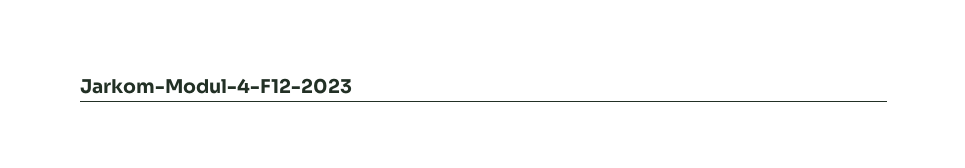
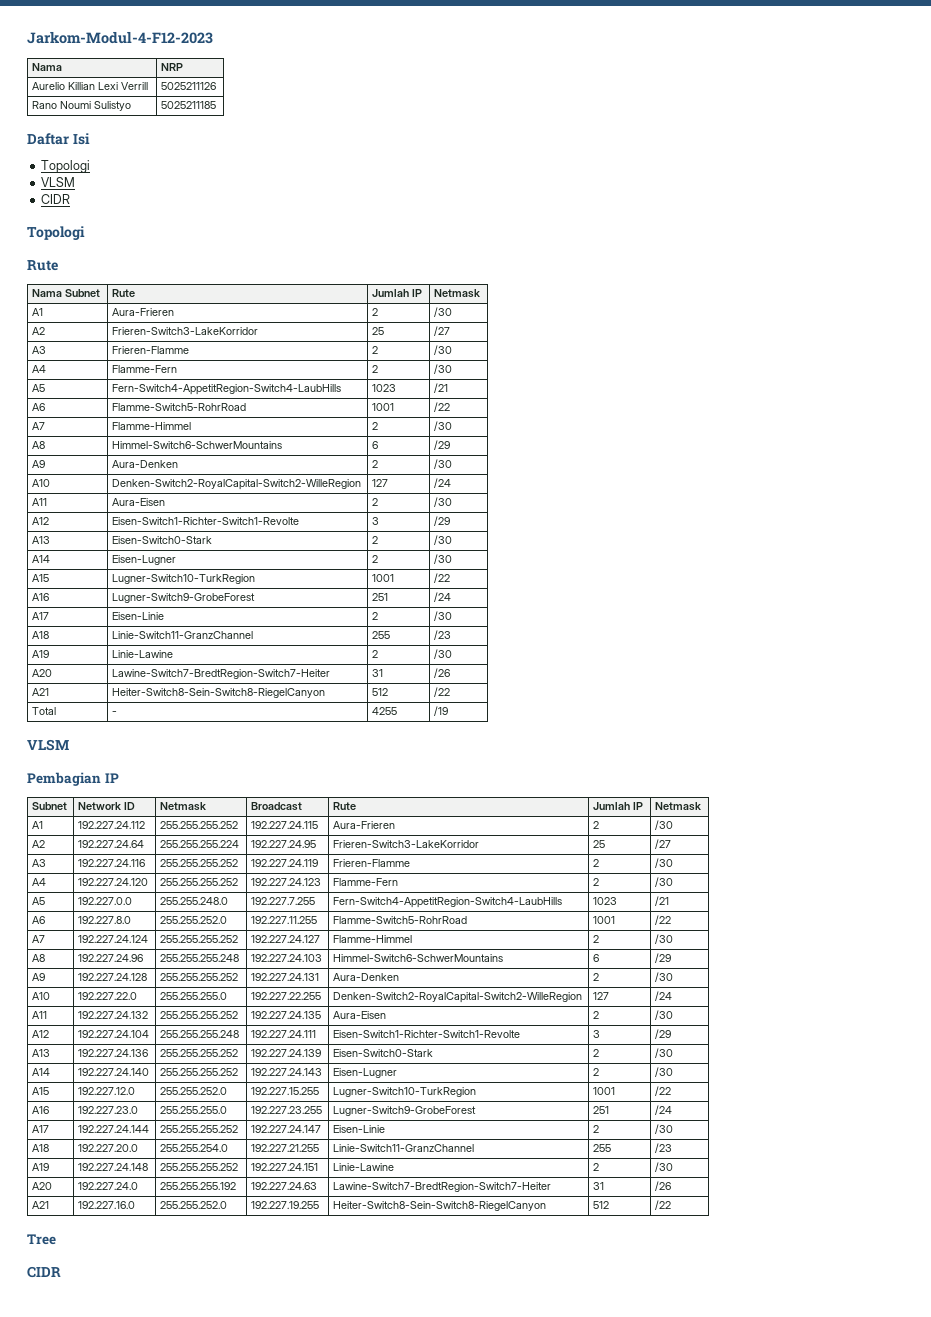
(352, 86) none -> [32,63,63,71] [161,63,184,71] [32,82,149,90] [161,82,217,90] [32,101,132,111] [161,101,217,109] [27,133,90,145] [40,160,90,173] [40,177,75,187] [40,194,70,204] [27,226,85,240] [27,260,58,271] [32,289,101,297] [112,289,136,297] [372,289,423,297] [434,289,481,298] [32,308,44,316] [112,308,175,316] [372,308,379,316] [434,307,453,317] [32,327,46,335] [112,327,259,335] [372,327,385,335] [434,326,451,336] [32,346,47,354] [112,346,190,354] [372,346,379,354] [434,345,453,355] [32,365,47,373] [112,365,178,373] [372,365,379,373] [434,364,453,374] [32,384,46,392] [112,384,342,395] [372,384,397,392] [434,383,449,393] [32,403,46,411] [112,403,247,411] [372,403,395,411] [434,402,451,412] [32,422,46,430] [112,422,192,430] [372,422,379,430] [434,421,453,431] [32,441,46,449] [112,441,283,449] [372,441,379,449] [434,440,451,450] [32,460,46,468] [112,460,179,468] [372,460,379,468] [434,459,453,469] [32,479,51,487] [112,479,362,490] [372,479,389,487] [434,478,452,488] [32,498,48,506] [112,498,166,506] [372,498,379,506] [434,497,453,507] [32,517,50,525] [112,517,300,525] [372,517,380,525] [434,516,451,526] [32,536,51,544] [112,536,213,544] [372,536,379,544] [434,535,453,545] [32,555,51,563] [112,555,177,565] [372,555,379,563] [434,554,453,564] [32,574,50,582] [112,574,256,584] [372,574,395,582] [434,573,451,583] [32,593,50,601] [112,593,256,603] [372,593,389,601] [434,592,452,602] [32,612,50,620] [112,612,165,620] [372,612,379,620] [434,611,453,621] [32,631,50,639] [112,631,254,639] [372,631,391,639] [434,630,452,640] [32,650,50,658] [112,650,174,658] [372,650,379,658] [434,649,453,659] [32,669,53,677] [112,669,331,679] [372,669,384,677] [434,668,451,678] [32,688,50,696] [112,688,326,698] [372,688,389,696] [434,687,451,697] [32,707,57,715] [112,711,118,715] [372,707,398,715] [434,706,449,716] [27,739,69,751] [27,772,119,786] [32,802,68,810] [78,802,136,810] [160,802,207,811] [251,802,303,811] [333,802,357,810] [593,802,644,810] [655,802,702,811] [32,821,44,829] [78,821,146,829] [160,821,239,829] [251,821,319,829] [333,821,396,829] [593,821,600,829] [655,820,674,830] [32,840,46,848] [78,840,145,848] [160,840,240,848] [251,840,317,848] [333,840,480,848] [593,840,606,848] [655,839,672,849] [32,859,47,867] [78,859,146,867] [160,859,239,867] [251,859,319,867] [333,859,411,867] [593,859,600,867] [655,858,674,868] [32,878,47,886] [78,878,149,886] [160,878,239,886] [251,878,322,886] [333,878,399,886] [593,878,600,886] [655,877,674,887] [32,897,46,905] [78,897,133,905] [160,897,229,905] [251,897,316,905] [333,897,563,908] [593,897,618,905] [655,896,670,906] [32,916,46,924] [78,916,132,924] [160,916,228,924] [251,916,318,924] [333,916,468,924] [593,916,616,924] [655,915,672,925] [32,935,46,943] [78,935,149,943] [160,935,239,943] [251,935,321,943] [333,935,413,943] [593,935,600,943] [655,934,674,944] [32,954,46,962] [78,954,144,962] [160,954,240,962] [251,954,323,962] [333,954,504,962] [593,954,600,962] [655,953,672,963] [32,973,46,981] [78,973,148,981] [160,973,239,981] [251,973,320,981] [333,973,400,981] [593,973,600,981] [655,972,674,982] [32,992,51,1000] [78,992,138,1000] [160,992,228,1000] [251,992,322,1000] [333,992,583,1003] [593,992,610,1000] [655,991,673,1001] [32,1011,48,1019] [78,1011,149,1019] [160,1011,239,1019] [251,1011,322,1019] [333,1011,387,1019] [593,1011,600,1019] [655,1010,674,1020] [32,1030,50,1038] [78,1030,150,1038] [160,1030,240,1038] [251,1030,317,1038] [333,1030,521,1038] [593,1030,601,1038] [655,1029,672,1039] [32,1049,51,1057] [78,1049,149,1057] [160,1049,239,1057] [251,1049,322,1057] [333,1049,434,1057] [593,1049,600,1057] [655,1048,674,1058] [32,1068,51,1076] [78,1068,150,1076] [160,1068,239,1076] [251,1068,323,1076] [333,1068,398,1078] [593,1068,600,1076] [655,1067,674,1077] [32,1087,50,1095] [78,1087,136,1095] [160,1087,228,1095] [251,1087,320,1095] [333,1087,477,1097] [593,1087,616,1095] [655,1086,672,1096] [32,1106,50,1114] [78,1106,139,1114] [160,1106,228,1114] [251,1106,323,1114] [333,1106,477,1116] [593,1106,610,1114] [655,1105,673,1115] [32,1125,50,1133] [78,1125,150,1133] [160,1125,239,1133] [251,1125,322,1133] [333,1125,386,1133] [593,1125,600,1133] [655,1124,674,1134] [32,1144,50,1152] [78,1144,139,1152] [160,1144,229,1152] [251,1144,320,1152] [333,1144,475,1152] [593,1144,612,1152] [655,1143,673,1153] [32,1163,50,1171] [78,1163,149,1171] [160,1163,239,1171] [251,1163,319,1171] [333,1163,395,1171] [593,1163,600,1171] [655,1162,674,1172] [32,1182,53,1190] [78,1182,139,1190] [160,1182,237,1190] [251,1182,318,1190] [333,1182,552,1192] [593,1182,605,1190] [655,1181,672,1191] [32,1201,50,1209] [78,1201,136,1209] [160,1201,228,1209] [251,1201,320,1209] [333,1201,547,1211] [593,1201,610,1209] [655,1200,672,1210] [27,1234,56,1245] [27,1266,61,1278] // Nama | NRP // Aurelio Killian Lexi Verrill | 5025211126 // Rano Noumi Sulistyo | 5025211185 // Daftar Isi // Topologi // VLSM // CIDR // Topologi // Rute // Nama Subnet | Rute | Jumlah IP | Netmask // A1 | Aura-Frieren | 2 | /30 // A2 | Frieren-Switch3-LakeKorridor | 25 | /27 // A3 | Frieren-Flamme | 2 | /30 // A4 | Flamme-Fern | 2 | /30 // A5 | Fern-Switch4-AppetitRegion-Switch4-LaubHills | 1023 | /21 // A6 | Flamme-Switch5-RohrRoad | 1001 | /22 // A7 | Flamme-Himmel | 2 | /30 // A8 | Himmel-Switch6-SchwerMountains | 6 | /29 // A9 | Aura-Denken | 2 | /30 // A10 | Denken-Switch2-RoyalCapital-Switch2-WilleRegion | 127 | /24 // A11 | Aura-Eisen | 2 | /30 // A12 | Eisen-Switch1-Richter-Switch1-Revolte | 3 | /29 // A13 | Eisen-Switch0-Stark | 2 | /30 // A14 | Eisen-Lugner | 2 | /30 // A15 | Lugner-Switch10-TurkRegion | 1001 | /22 // A16 | Lugner-Switch9-GrobeForest | 251 | /24 // A17 | Eisen-Linie | 2 | /30 // A18 | Linie-Switch11-GranzChannel | 255 | /23 // A19 | Linie-Lawine | 2 | /30 // A20 | Lawine-Switch7-BredtRegion-Switch7-Heiter | 31 | /26 // A21 | Heiter-Switch8-Sein-Switch8-RiegelCanyon | 512 | /22 // Total | - | 4255 | /19 // VLSM // Pembagian IP // Subnet | Network ID | Netmask | Broadcast | Rute | Jumlah IP | Netmask // A1 | 192.227.24.112 | 255.255.255.252 | 192.227.24.115 | Aura-Frieren | 2 | /30 // A2 | 192.227.24.64 | 255.255.255.224 | 192.227.24.95 | Frieren-Switch3-LakeKorridor | 25 | /27 // A3 | 192.227.24.116 | 255.255.255.252 | 192.227.24.119 | Frieren-Flamme | 2 | /30 // A4 | 192.227.24.120 | 255.255.255.252 | 192.227.24.123 | Flamme-Fern | 2 | /30 // A5 | 192.227.0.0 | 255.255.248.0 | 192.227.7.255 | Fern-Switch4-AppetitRegion-Switch4-LaubHills | 1023 | /21 // A6 | 192.227.8.0 | 255.255.252.0 | 192.227.11.255 | Flamme-Switch5-RohrRoad | 1001 | /22 // A7 | 192.227.24.124 | 255.255.255.252 | 192.227.24.127 | Flamme-Himmel | 2 | /30 // A8 | 192.227.24.96 | 255.255.255.248 | 192.227.24.103 | Himmel-Switch6-SchwerMountains | 6 | /29 // A9 | 192.227.24.128 | 255.255.255.252 | 192.227.24.131 | Aura-Denken | 2 | /30 // A10 | 192.227.22.0 | 255.255.255.0 | 192.227.22.255 | Denken-Switch2-RoyalCapital-Switch2-WilleRegion | 127 | /24 // A11 | 192.227.24.132 | 255.255.255.252 | 192.227.24.135 | Aura-Eisen | 2 | /30 // A12 | 192.227.24.104 | 255.255.255.248 | 192.227.24.111 | Eisen-Switch1-Richter-Switch1-Revolte | 3 | /29 // A13 | 192.227.24.136 | 255.255.255.252 | 192.227.24.139 | Eisen-Switch0-Stark | 2 | /30 // A14 | 192.227.24.140 | 255.255.255.252 | 192.227.24.143 | Eisen-Lugner | 2 | /30 // A15 | 192.227.12.0 | 255.255.252.0 | 192.227.15.255 | Lugner-Switch10-TurkRegion | 1001 | /22 // A16 | 192.227.23.0 | 255.255.255.0 | 192.227.23.255 | Lugner-Switch9-GrobeForest | 251 | /24 // A17 | 192.227.24.144 | 255.255.255.252 | 192.227.24.147 | Eisen-Linie | 2 | /30 // A18 | 192.227.20.0 | 255.255.254.0 | 192.227.21.255 | Linie-Switch11-GranzChannel | 255 | /23 // A19 | 192.227.24.148 | 255.255.255.252 | 192.227.24.151 | Linie-Lawine | 2 | /30 // A20 | 192.227.24.0 | 255.255.255.192 | 192.227.24.63 | Lawine-Switch7-BredtRegion-Switch7-Heiter | 31 | /26 // A21 | 192.227.16.0 | 255.255.252.0 | 192.227.19.255 | Heiter-Switch8-Sein-Switch8-RiegelCanyon | 512 | /22 // Tree // CIDR

